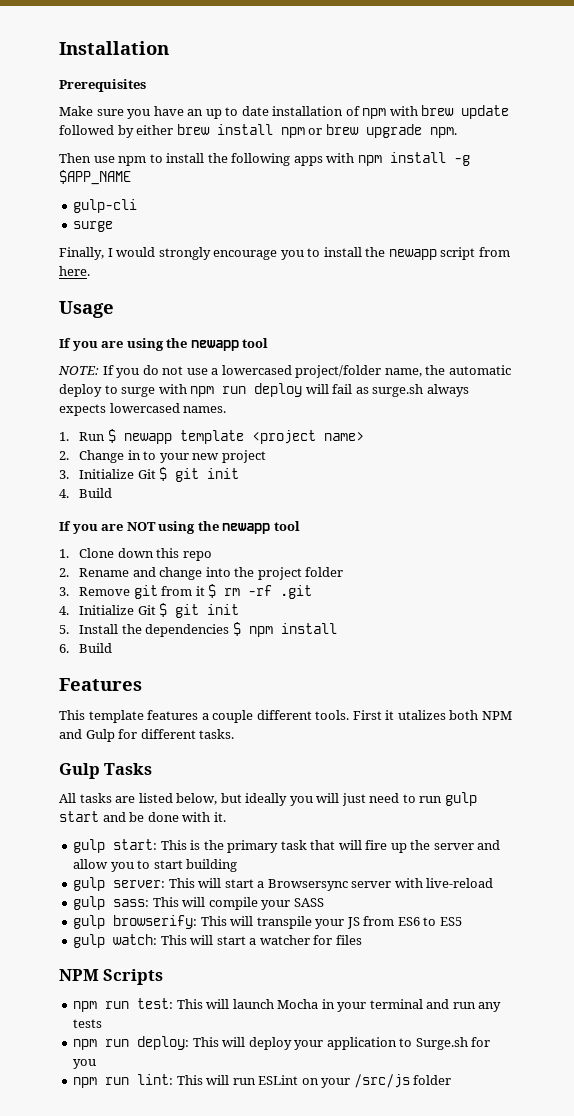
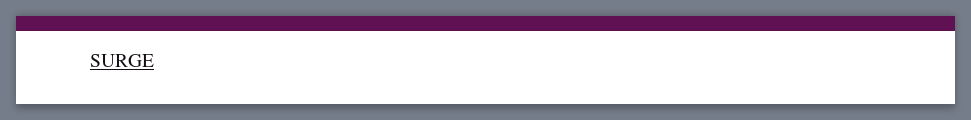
[59,41,169,55] [59,79,146,92] [59,105,510,119] [59,124,457,138] [59,152,470,166] [59,170,131,185] [73,199,138,213] [73,221,114,232] [59,247,510,260] [59,266,90,276] [59,301,114,318] [59,338,269,351] [58,365,511,378] [59,383,469,397] [59,403,227,416] [59,429,364,444] [59,450,266,463] [59,467,240,482] [59,488,113,498] [59,521,300,534] [59,548,212,561] [59,567,344,580] [59,584,313,599] [59,603,240,618] [59,622,337,637] [59,643,113,653] [59,678,142,691] [59,710,512,723] [59,729,235,742] [59,763,153,779] [59,792,477,806] [59,811,226,822] [73,839,501,853] [73,859,238,872] [73,877,494,891] [73,896,324,910] [73,915,462,929] [73,934,362,948] [59,969,164,985] [73,998,502,1012] [73,1019,103,1028] [73,1036,491,1050] [73,1059,97,1069] [73,1074,452,1088] Installation // Prerequisites // Make sure you have an up to date installation of npm with brew update followed by either brew install npm or brew upgrade npm. // Then use npm to install the following apps with npm install -g $APP_NAME // gulp-cli // surge // Finally, I would strongly encourage you to install the newapp script from here. // Usage // If you are using the newapp tool // NOTE: If you do not use a lowercased project/folder name, the automatic deploy to surge with npm run deploy will fail as surge.sh always expects lowercased names. // 1. Run $ newapp template <project name> // 2. Change in to your new project // 3. Initialize Git $ git init // 4. Build // If you are NOT using the newapp tool // 1. Clone down this repo // 2. Rename and change into the project folder // 3. Remove git from it $ rm -rf .git // 4. Initialize Git $ git init // 5. Install the dependencies $ npm install // 6. Build // Features // This template features a couple different tools. First it utalizes both NPM and Gulp for different tasks. // Gulp Tasks // All tasks are listed below, but ideally you will just need to run gulp start and be done with it. // gulp start: This is the primary task that will fire up the server and allow you to start building // gulp server: This will start a Browsersync server with live-reload // gulp sass: This will compile your SASS // gulp browserify: This will transpile your JS from ES6 to ES5 // gulp watch: This will start a watcher for files // NPM Scripts // npm run test: This will launch Mocha in your terminal and run any tests // npm run deploy: This will deploy your application to Surge.sh for you // npm run lint: This will run ESLint on your /src/js folder -> [90,54,154,67] SURGE

